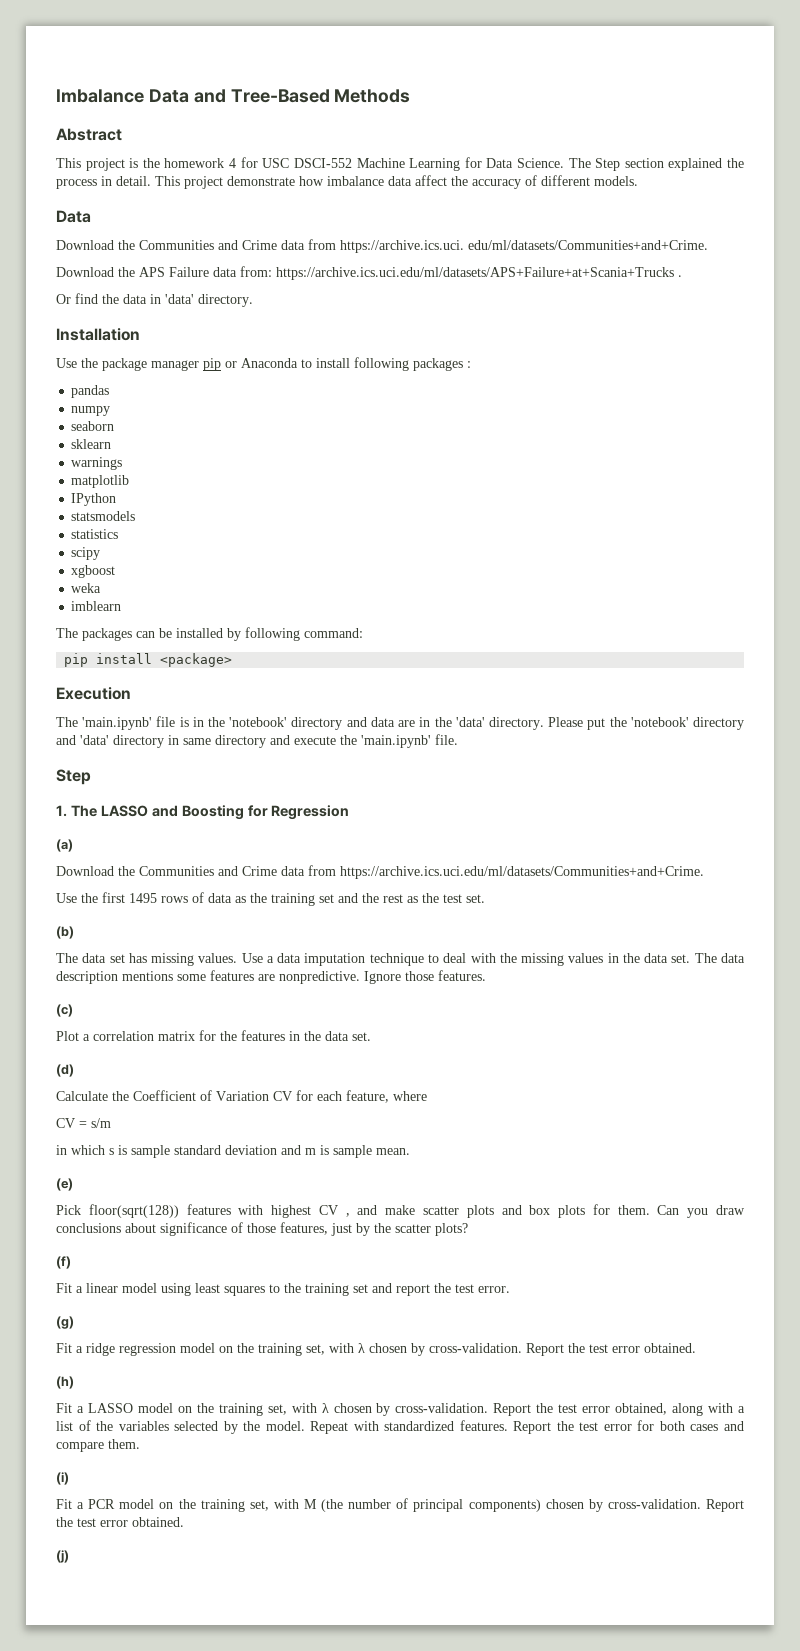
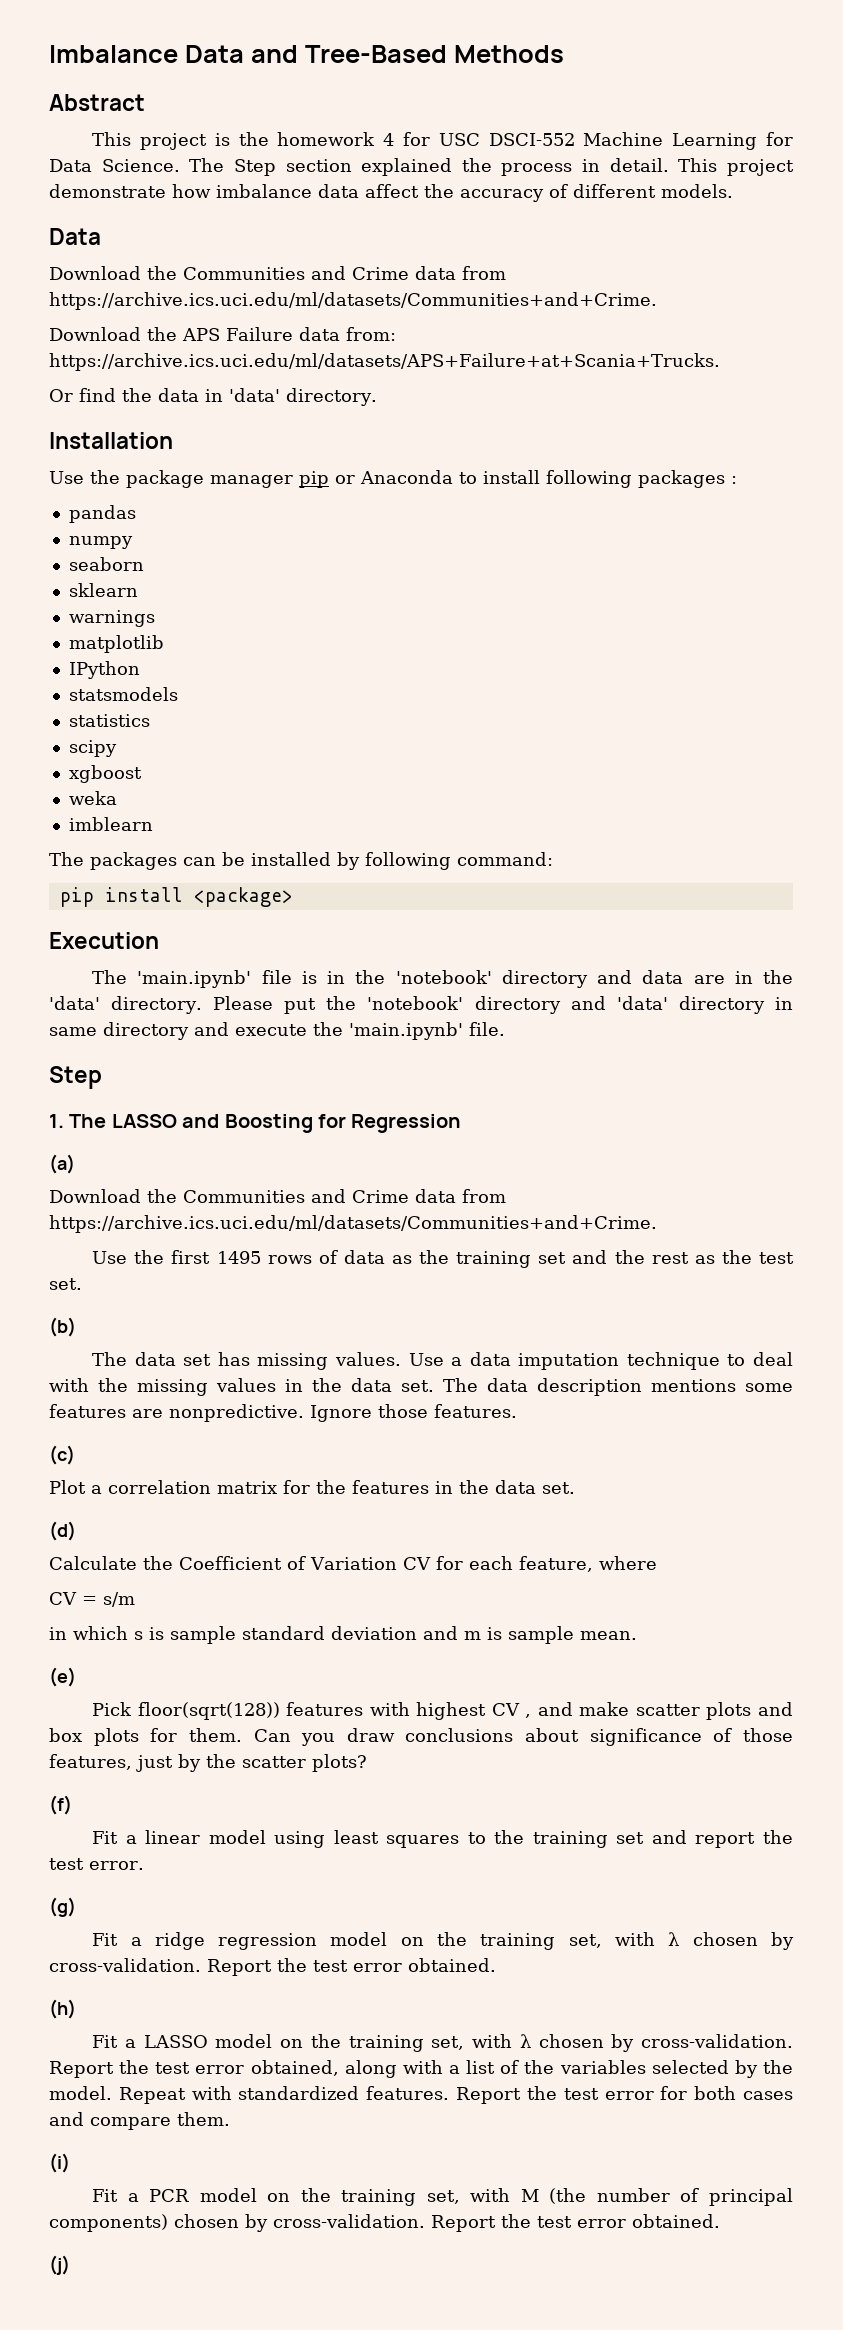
[340,240,708,253] https://archive.ics.uci. edu/ml/datasets/Communities+and+Crime. -> [49,292,657,310] https://archive.ics.uci.edu/ml/datasets/Communities+and+Crime.
[276,267,682,280] https://archive.ics.uci.edu/ml/datasets/APS+Failure+at+Scania+Trucks . -> [49,353,720,371] https://archive.ics.uci.edu/ml/datasets/APS+Failure+at+Scania+Trucks.

